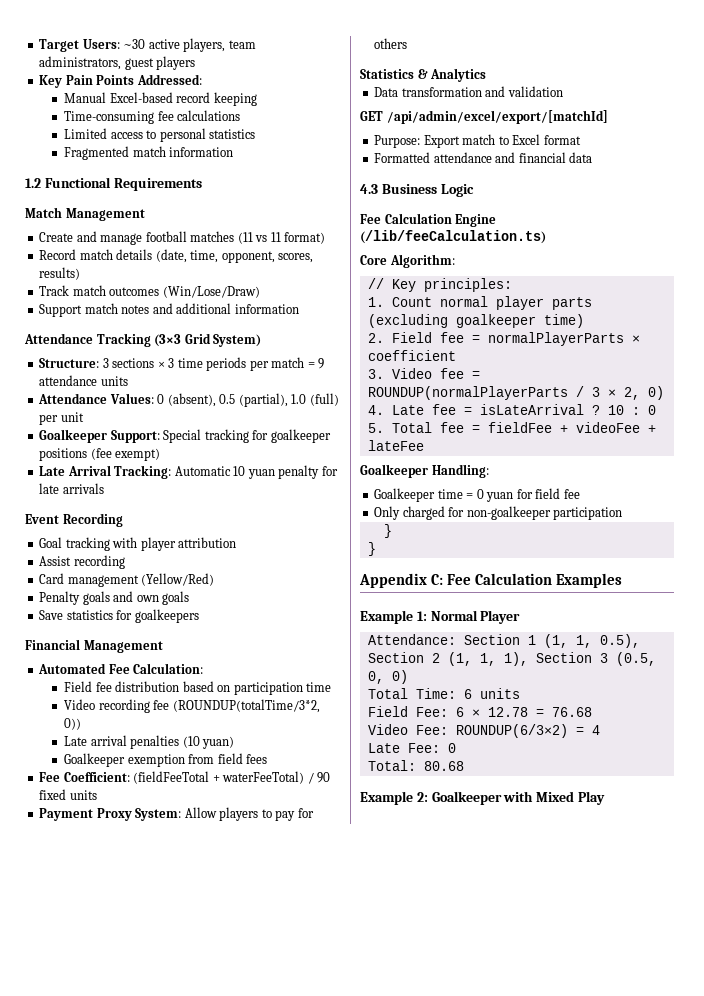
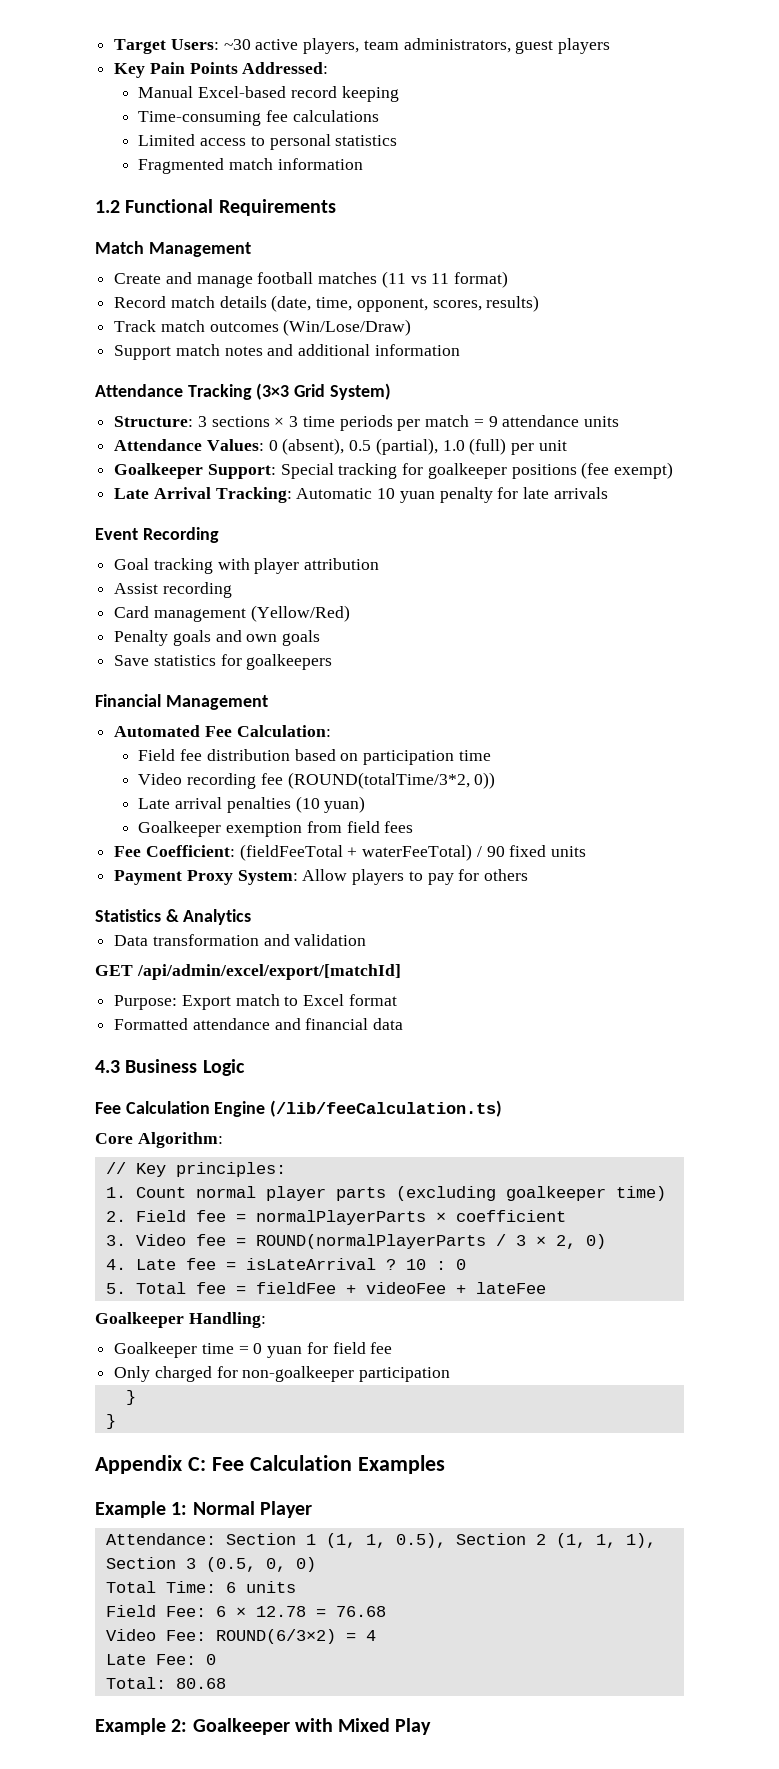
[172,699,320,713] (ROUNDUP(totalTime/3*2, -> [287,772,470,789] (ROUND(totalTime/3*2,
[367,386,568,400] ROUNDUP(normalPlayerParts -> [255,1234,486,1249] ROUND(normalPlayerParts
[455,724,568,738] ROUNDUP(6/3×2) -> [215,1629,336,1644] ROUND(6/3×2)

